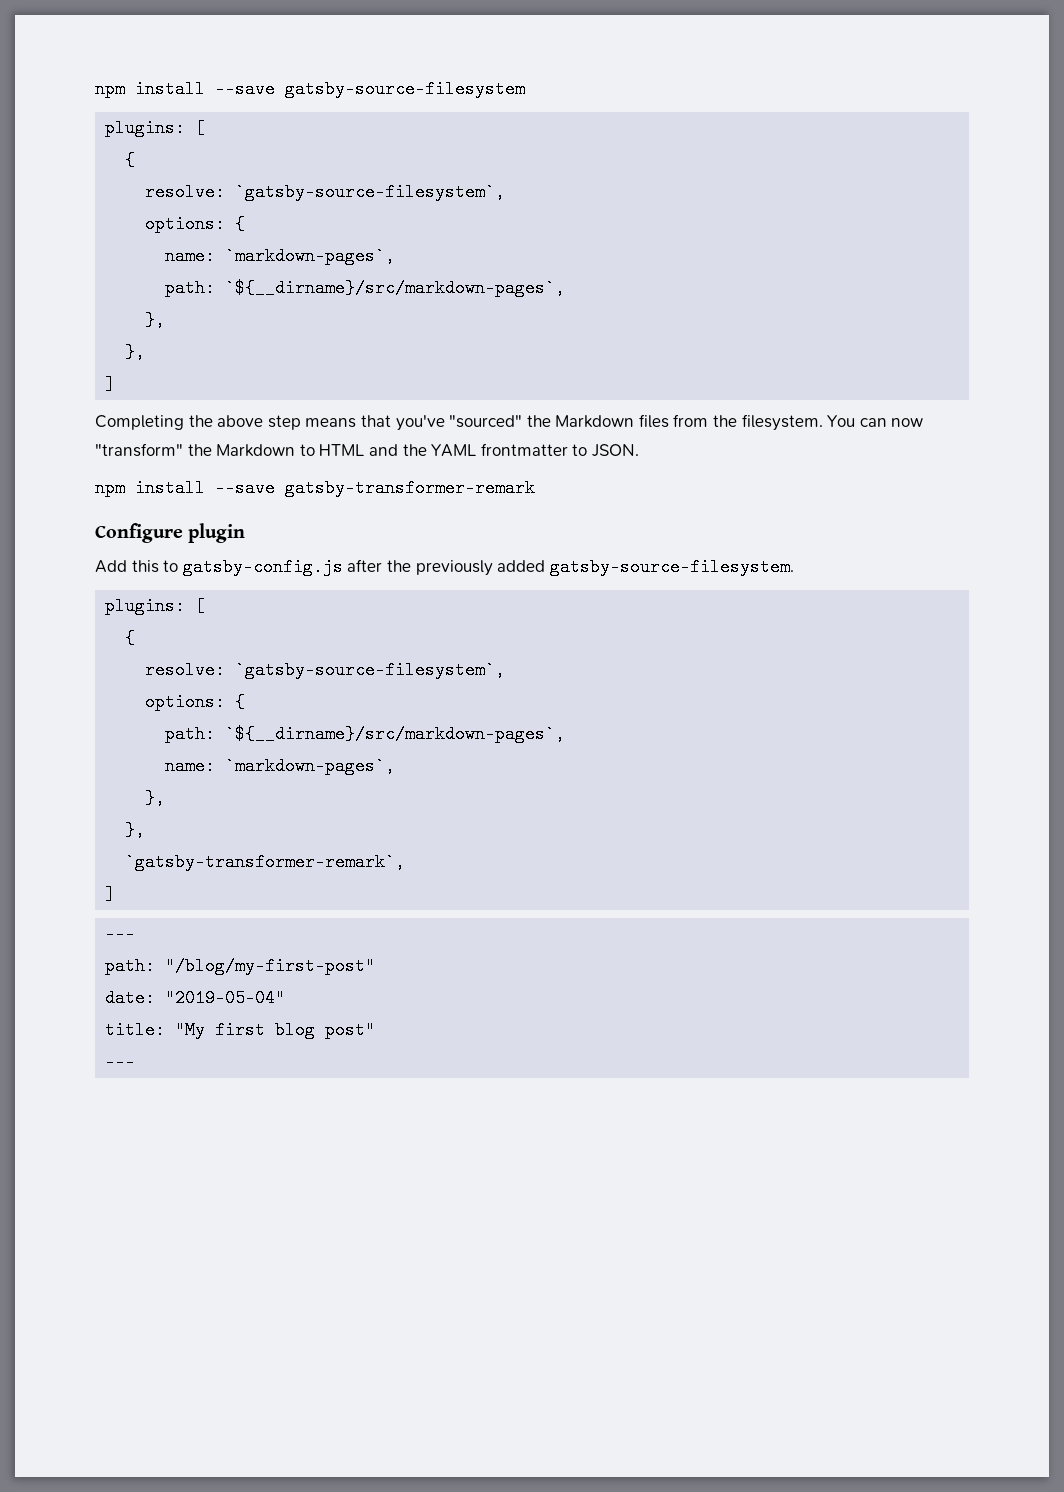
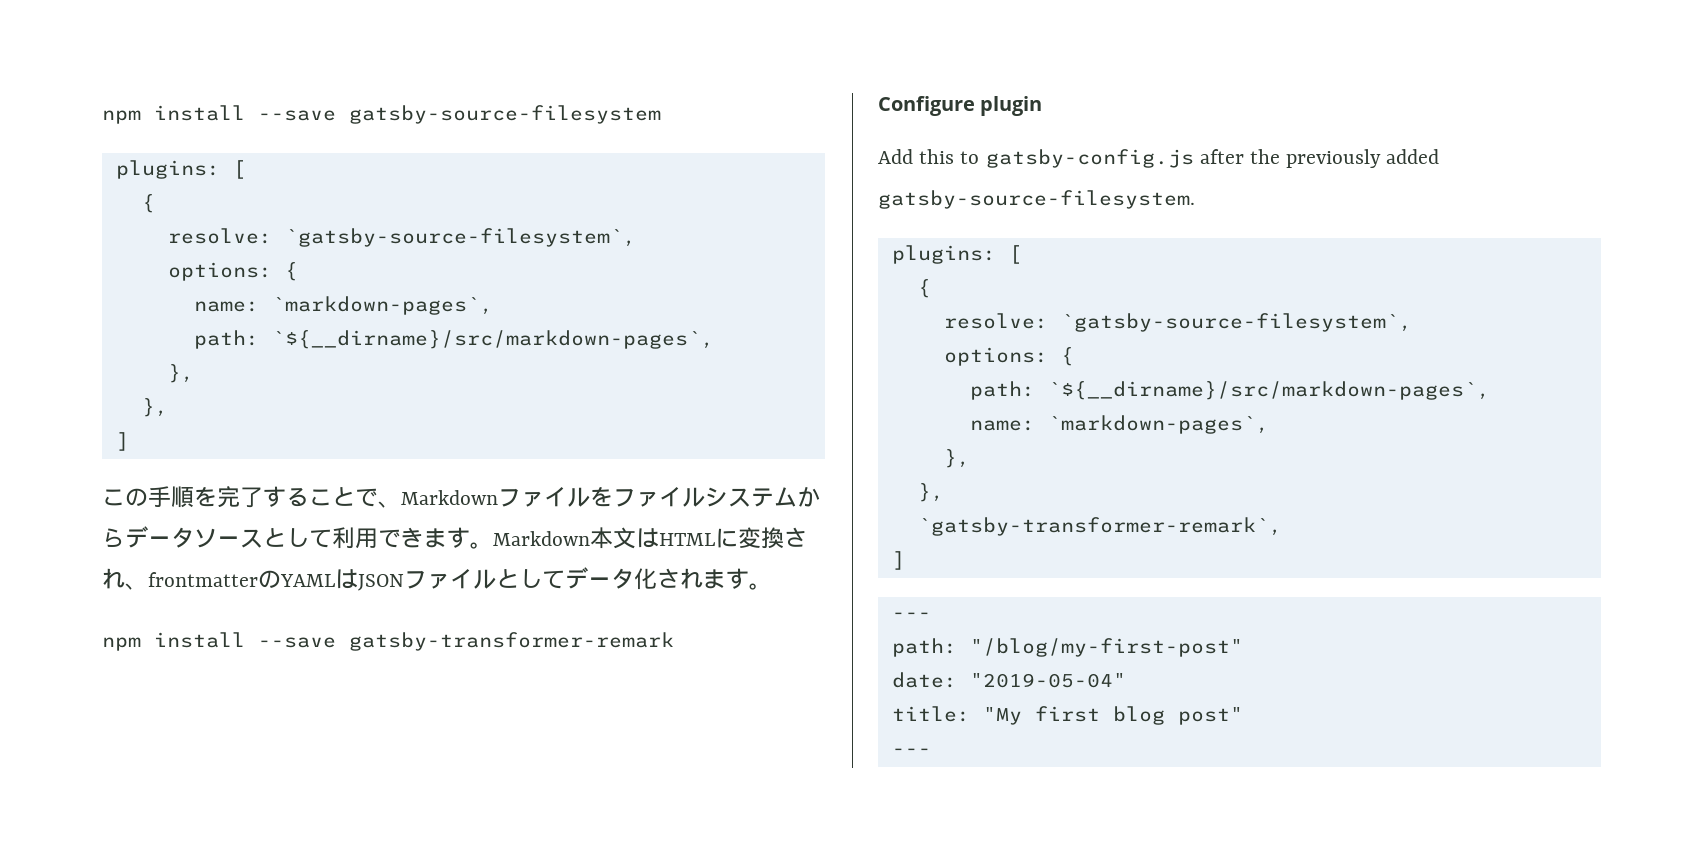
[95,414,924,431] [95,443,639,457] Completing the above step means that you've "sourced" the Markdown files from the filesystem. You can now "transform" the Markdown to HTML and the YAML frontmatter to JSON. -> [102,486,820,508] [102,526,807,549] [102,567,772,591] この手順を完了することで、Markdownファイルをファイルシステムからデータソースとして利用できます。Markdown本文はHTMLに変換され、frontmatterのYAMLはJSONファイルとしてデータ化されます。

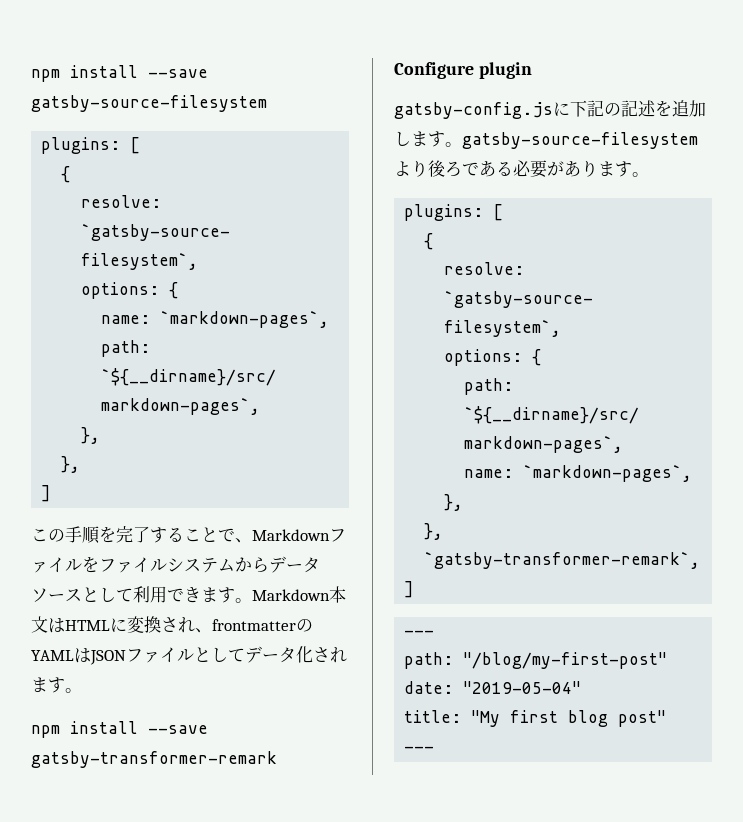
[878,149,1440,168] [878,190,1195,209] Add this to gatsby-config.js after the previously added gatsby-source-filesystem. -> [394,100,706,119] [394,131,698,149] [394,160,649,178] gatsby-config.jsに下記の記述を追加します。gatsby-source-filesystemより後ろである必要があります。

